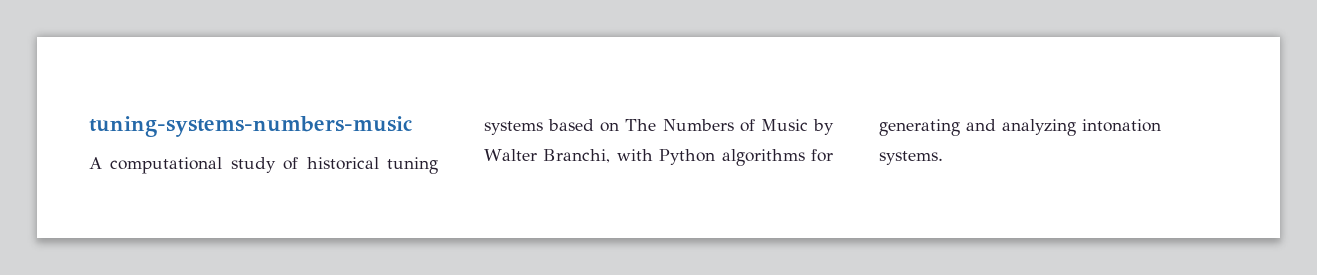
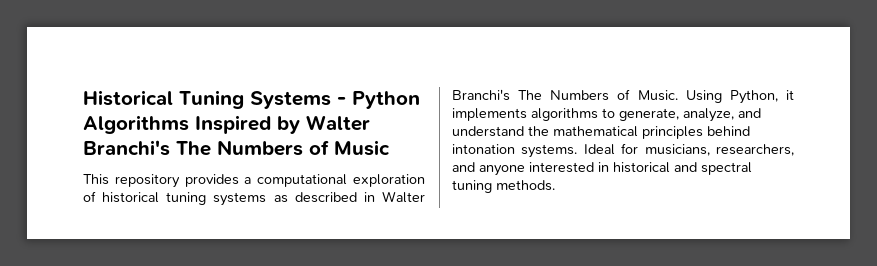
[89,116,413,137] [89,157,438,174] [484,119,834,135] [484,149,833,166] [879,119,1161,136] [879,151,943,165] tuning-systems-numbers-music // A computational study of historical tuning systems based on The Numbers of Music by Walter Branchi, with Python algorithms for generating and analyzing intonation systems. -> [83,90,420,109] [83,115,370,134] [83,140,390,156] [83,174,426,188] [83,191,425,206] [452,89,794,104] [452,108,761,122] [452,126,750,139] [452,143,794,158] [452,162,752,176] [452,180,555,193] Historical Tuning Systems - Python Algorithms Inspired by Walter Branchi's The Numbers of Music // This repository provides a computational exploration of historical tuning systems as described in Walter Branchi's The Numbers of Music. Using Python, it implements algorithms to generate, analyze, and understand the mathematical principles behind intonation systems. Ideal for musicians, researchers, and anyone interested in historical and spectral tuning methods.

